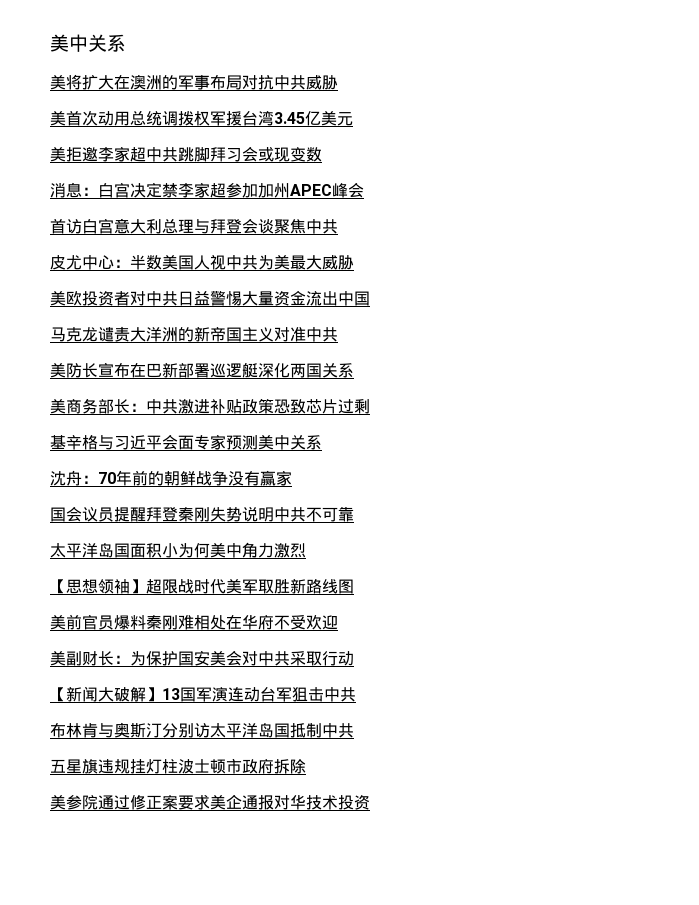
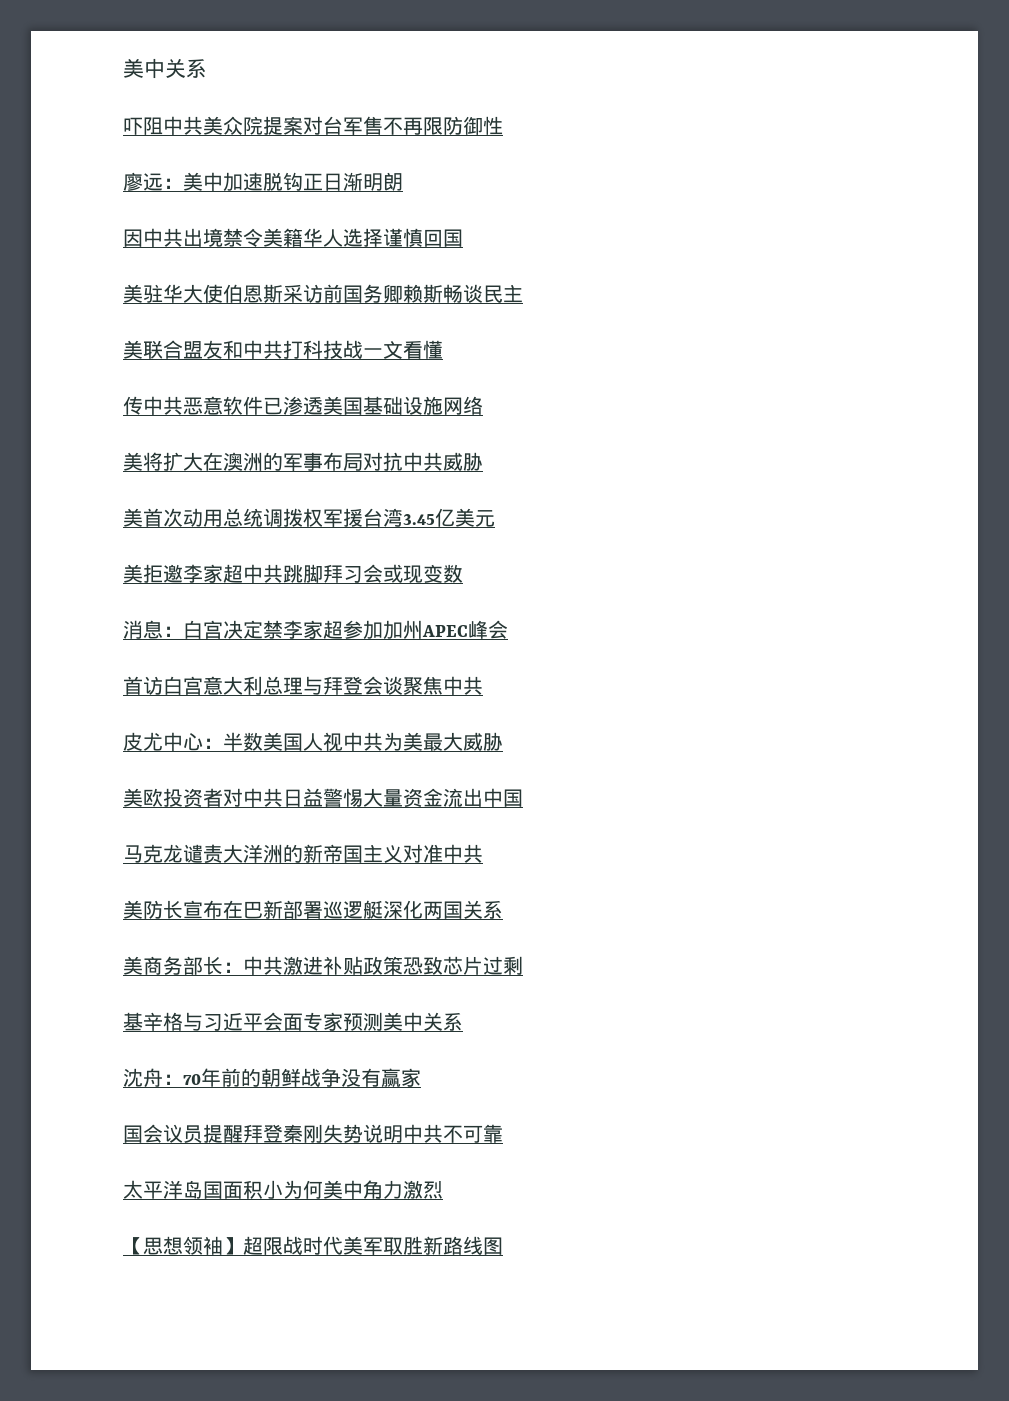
[50,34,126,52] 美中关系 -> [123,58,207,79] [123,116,503,135] [123,172,403,192] [123,228,463,247] [123,284,523,303] [123,340,443,359] [123,396,483,415] 美中关系 // 吓阻中共美众院提案对台军售不再限防御性 // 廖远：美中加速脱钩正日渐明朗 // 因中共出境禁令美籍华人选择谨慎回国 // 美驻华大使伯恩斯采访前国务卿赖斯畅谈民主 // 美联合盟友和中共打科技战一文看懂 // 传中共恶意软件已渗透美国基础设施网络
[50,614,338,630] [50,650,354,666] [50,686,356,702] [50,722,354,738] [50,758,306,774] [50,794,370,810] // 美前官员爆料秦刚难相处在华府不受欢迎 // 美副财长：为保护国安美会对中共采取行动 // 【新闻大破解】13国军演连动台军狙击中共 // 布林肯与奥斯汀分别访太平洋岛国抵制中共 // 五星旗违规挂灯柱波士顿市政府拆除 // 美参院通过修正案要求美企通报对华技术投资 -> (503, 1246) none

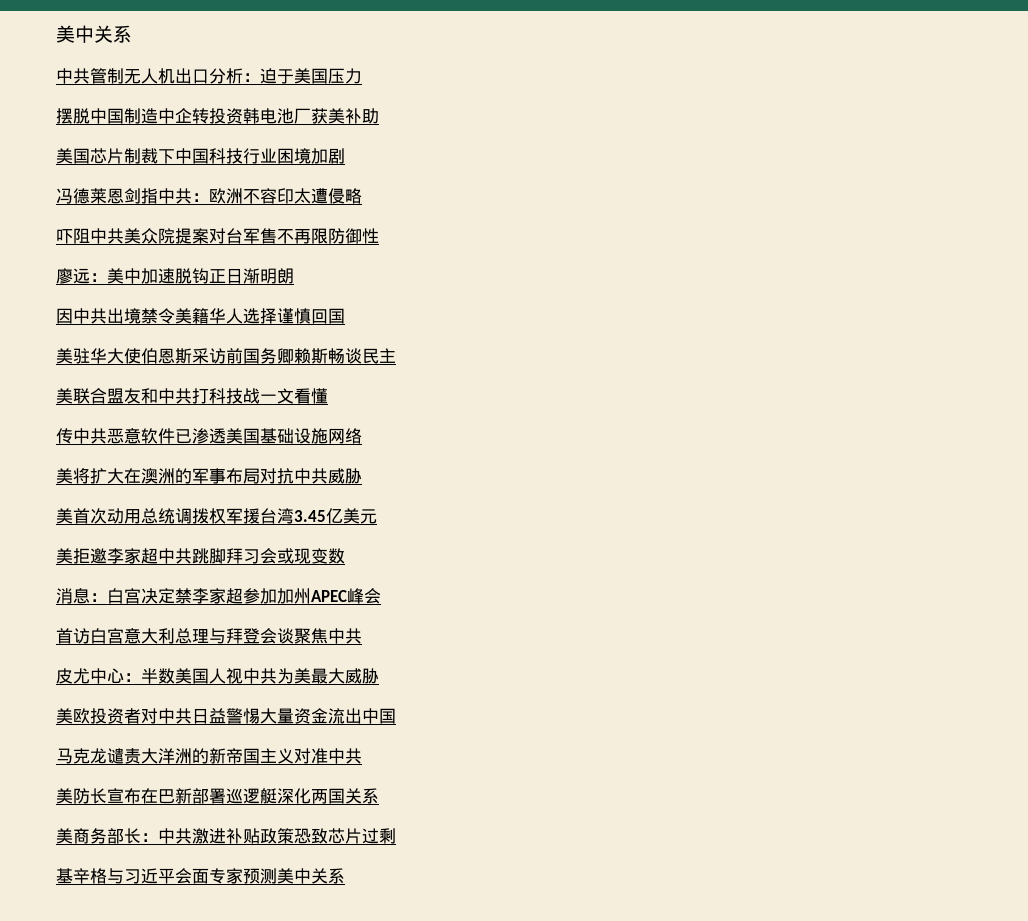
[123,58,207,79] 美中关系 -> [56,25,132,43] [56,68,362,84] [56,108,379,124] [56,148,345,164] [56,188,362,204] 美中关系 // 中共管制无人机出口分析：迫于美国压力 // 摆脱中国制造中企转投资韩电池厂获美补助 // 美国芯片制裁下中国科技行业困境加剧 // 冯德莱恩剑指中共：欧洲不容印太遭侵略
[123,1068,421,1088] [123,1124,503,1144] [123,1180,443,1199] [123,1236,503,1255] // 沈舟：70年前的朝鲜战争没有赢家 // 国会议员提醒拜登秦刚失势说明中共不可靠 // 太平洋岛国面积小为何美中角力激烈 // 【思想领袖】超限战时代美军取胜新路线图 -> (345, 876) none

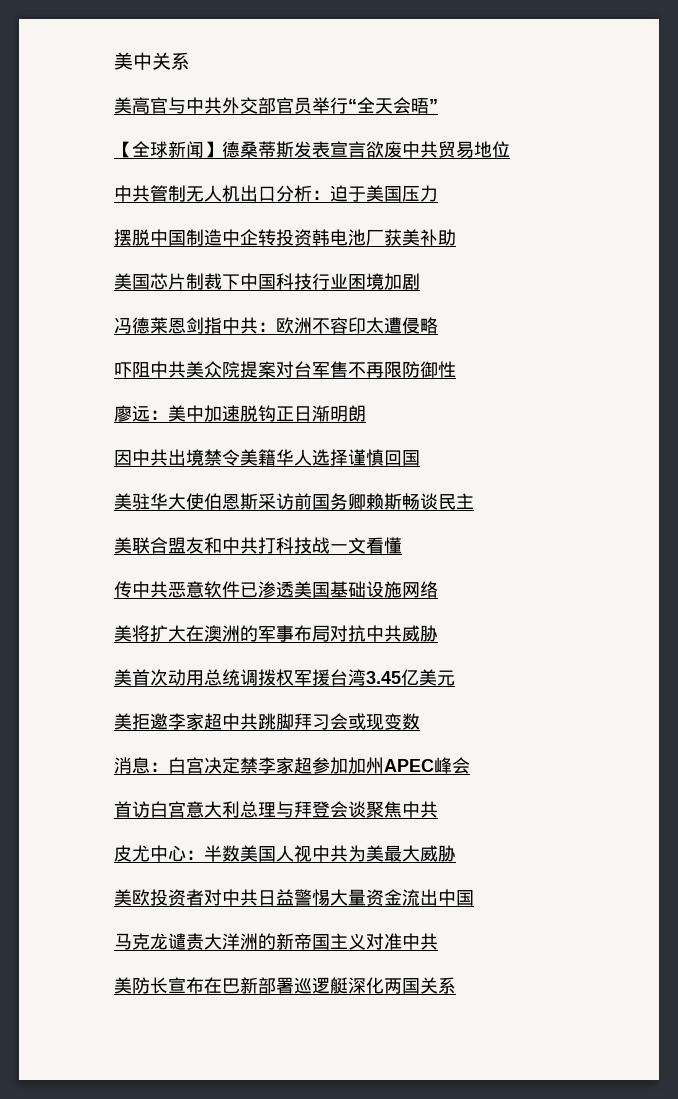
[56,25,132,43] 美中关系 -> [114,52,190,70] [114,97,438,114] [114,141,510,158] 美中关系 // 美高官与中共外交部官员举行“全天会晤” // 【全球新闻】德桑蒂斯发表宣言欲废中共贸易地位
[56,828,396,844] [56,868,345,884] // 美商务部长：中共激进补贴政策恐致芯片过剩 // 基辛格与习近平会面专家预测美中关系 -> (456, 985) none

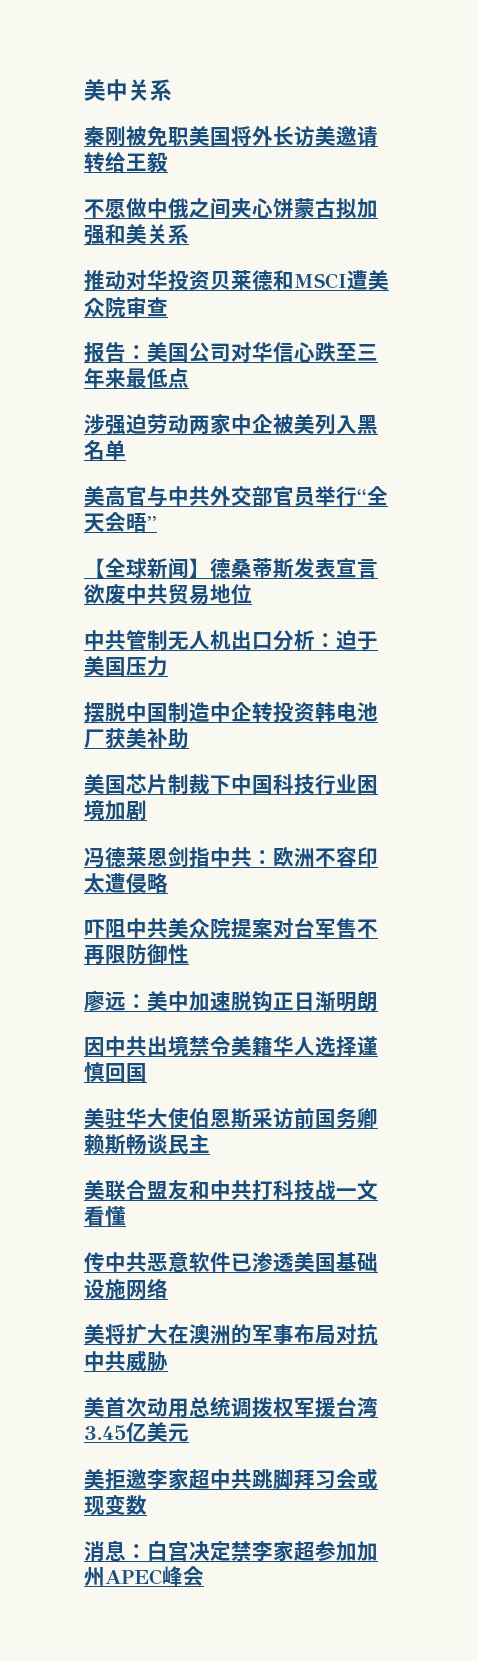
(190, 61) none -> [84,126,378,147] [84,152,168,173] [84,198,378,219] [84,224,189,245] [84,270,389,291] [84,296,168,318] [84,342,378,363] [84,368,189,388] [84,414,378,435] [84,440,126,460] // 秦刚被免职美国将外长访美邀请转给王毅 // 不愿做中俄之间夹心饼蒙古拟加强和美关系 // 推动对华投资贝莱德和MSCI遭美众院审查 // 报告：美国公司对华信心跌至三年来最低点 // 涉强迫劳动两家中企被美列入黑名单
[114,801,438,818] [114,845,456,862] [114,889,474,906] [114,933,438,950] [114,977,456,994] // 首访白宫意大利总理与拜登会谈聚焦中共 // 皮尤中心：半数美国人视中共为美最大威胁 // 美欧投资者对中共日益警惕大量资金流出中国 // 马克龙谴责大洋洲的新帝国主义对准中共 // 美防长宣布在巴新部署巡逻艇深化两国关系 -> (204, 1576) none

